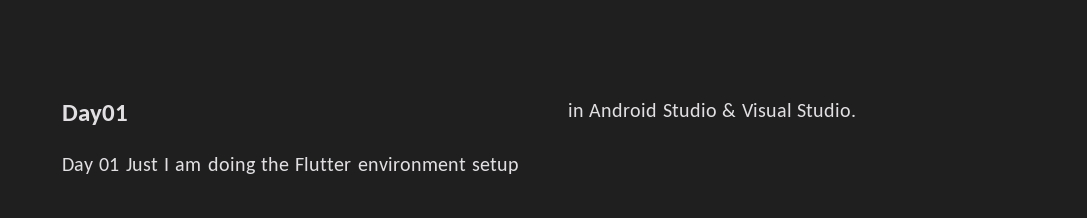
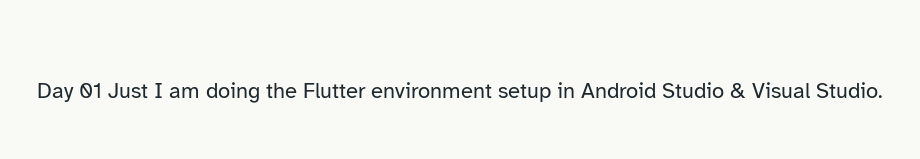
[62,105,128,125] Day01 // -> (37, 92) none

